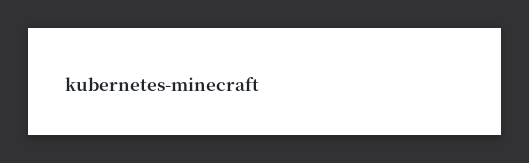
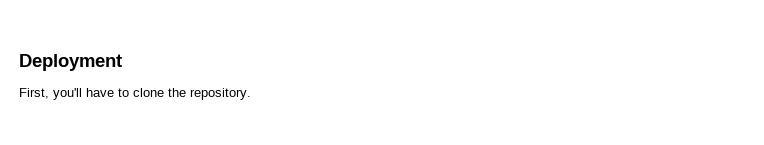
[65,77,259,91] kubernetes-minecraft -> [19,54,122,71] [19,88,251,100] Deployment // First, you'll have to clone the repository.

